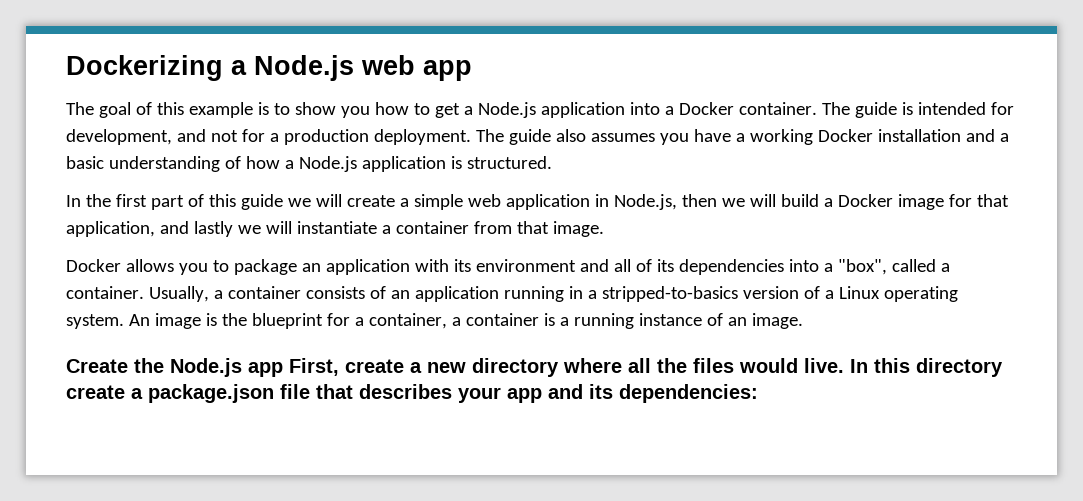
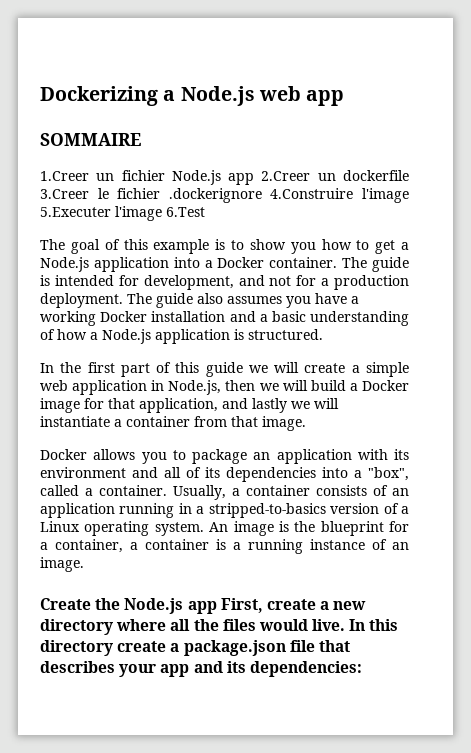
(472, 70) none -> [40,133,141,146] [40,170,409,185] [40,188,409,203] [40,206,205,221] // SOMMAIRE // 1.Creer un fichier Node.js app 2.Creer un dockerfile 3.Creer le fichier .dockerignore 4.Construire l'image 5.Executer l'image 6.Test

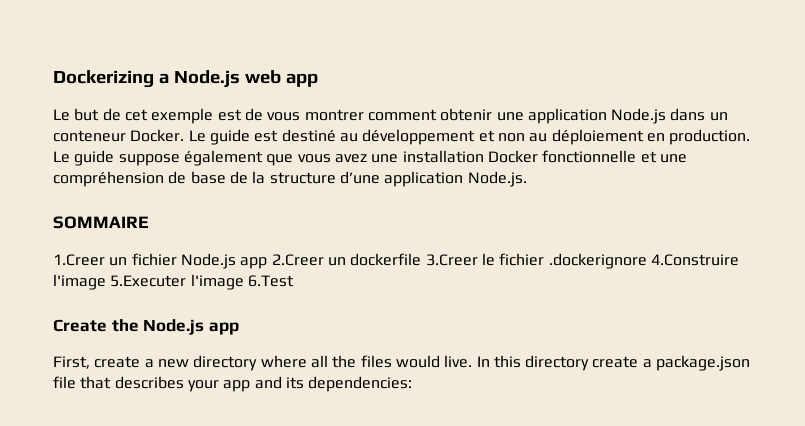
(345, 98) none -> [53,108,728,124] [53,129,751,145] [53,150,687,166] [53,171,527,187] // Le but de cet exemple est de vous montrer comment obtenir une application Node.js dans un conteneur Docker. Le guide est destiné au développement et non au déploiement en production. Le guide suppose également que vous avez une installation Docker fonctionnelle et une compréhension de base de la structure d’une application Node.js.
[40,239,409,254] [40,257,409,272] [40,275,409,290] [40,293,359,308] [40,311,409,326] [40,329,323,344] [40,362,409,377] [40,380,409,395] [40,398,339,413] [40,416,306,431] [40,449,409,464] [40,467,409,482] [40,485,409,500] [40,503,409,518] [40,521,409,536] [40,539,409,554] [40,557,84,572] // The goal of this example is to show you how to get a Node.js application into a Docker container. The guide is intended for development, and not for a production deployment. The guide also assumes you have a working Docker installation and a basic understanding of how a Node.js application is structured. // In the first part of this guide we will create a simple web application in Node.js, then we will build a Docker image for that application, and lastly we will instantiate a container from that image. // Docker allows you to package an application with its environment and all of its dependencies into a "box", called a container. Usually, a container consists of an application running in a stripped-to-basics version of a Linux operating system. An image is the blueprint for a container, a container is a running instance of an image. -> (294, 281) none
(217, 607) none -> (239, 328) //

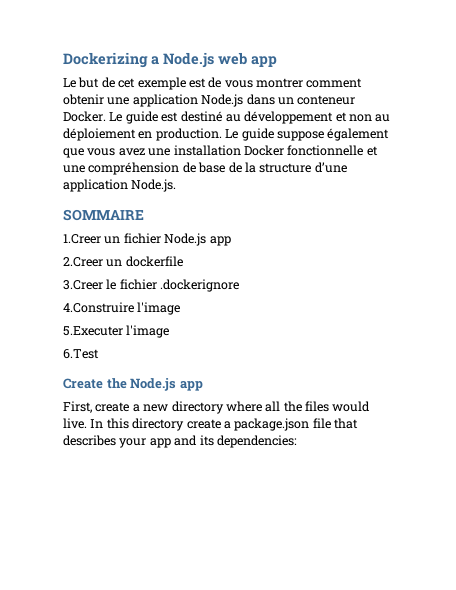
(268, 263) none -> (231, 241) //
(422, 259) none -> (183, 261) //
(647, 261) none -> (240, 285) //
(106, 282) none -> (181, 308) //
(244, 282) none -> (170, 331) //

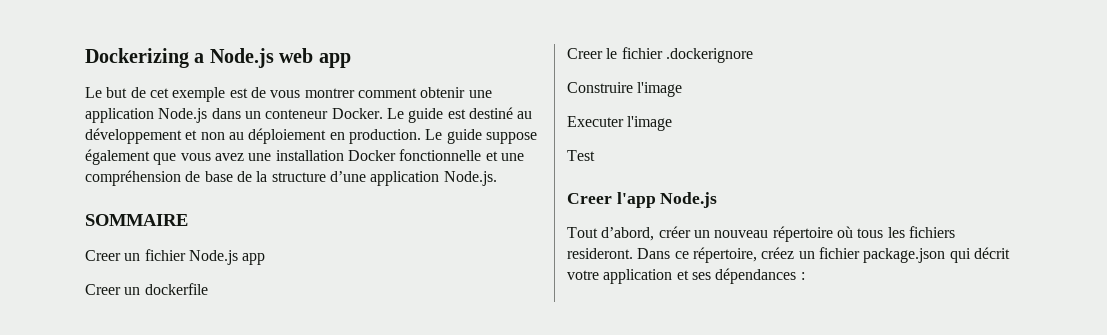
[63,234,101,244] 1.Creer -> [85,250,121,261] Creer
[63,257,103,267] 2.Creer -> [85,284,121,295] Creer
[63,280,103,290] 3.Creer -> [567,48,603,59] Creer
[63,302,181,315] [63,325,170,338] [63,349,99,359] [63,378,203,391] [63,401,371,414] [63,418,358,431] [63,435,297,448] 4.Construire l'image // 5.Executer l'image // 6.Test // Create the Node.js app // First, create a new directory where all the files would live. In this directory create a package.json file that describes your app and its dependencies: -> [567,82,683,97] [567,116,673,131] [567,150,595,161] [567,192,718,208] [567,226,955,242] [567,247,1010,263] [567,268,805,284] Construire l'image // Executer l'image // Test // Creer l'app Node.js // Tout d’abord, créer un nouveau répertoire où tous les fichiers resideront. Dans ce répertoire, créez un fichier package.json qui décrit votre application et ses dépendances :

